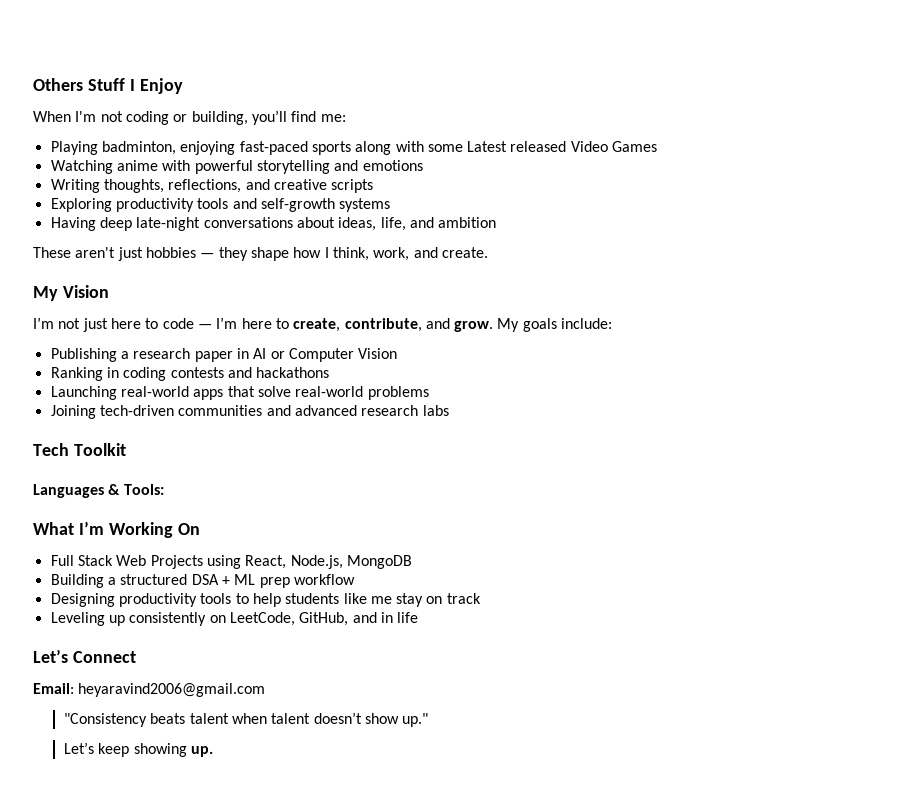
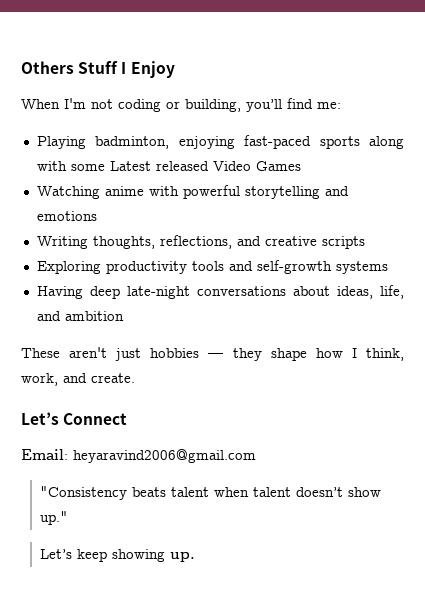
[33,285,109,301] [33,317,613,332] [50,348,398,362] [50,367,330,381] [50,386,429,400] [50,405,449,419] [33,443,126,456] [33,484,164,498] [33,521,200,538] [50,555,412,569] [50,574,355,588] [50,593,481,607] [50,612,419,626] // My Vision // I’m not just here to code — I’m here to create, contribute, and grow. My goals include: // Publishing a research paper in AI or Computer Vision // Ranking in coding contests and hackathons // Launching real-world apps that solve real-world problems // Joining tech-driven communities and advanced research labs // Tech Toolkit // Languages & Tools: // What I’m Working On // Full Stack Web Projects using React, Node.js, MongoDB // Building a structured DSA + ML prep workflow // Designing productivity tools to help students like me stay on track // Leveling up consistently on LeetCode, GitHub, and in life -> (135, 378) none

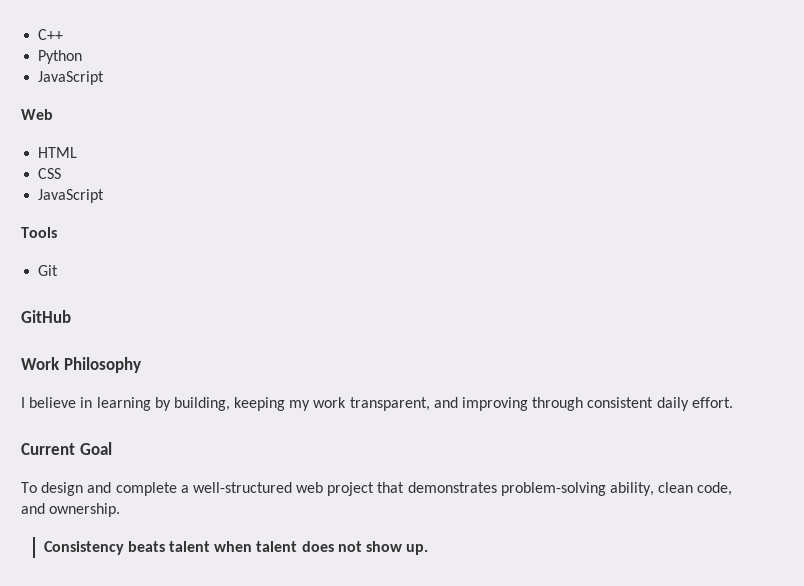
[21,61,175,78] [21,98,341,112] [36,135,405,149] [36,161,301,171] [36,185,349,199] [36,211,97,221] [36,235,365,249] [36,260,388,274] [36,285,404,299] [36,311,124,321] [21,347,404,361] [21,373,135,386] [21,412,128,425] [21,449,256,463] [39,486,381,500] [39,511,68,525] [39,549,165,562] Others Stuff I Enjoy // When I'm not coding or building, you’ll find me: // Playing badminton, enjoying fast-paced sports along with some Latest released Video Games // Watching anime with powerful storytelling and emotions // Writing thoughts, reflections, and creative scripts // Exploring productivity tools and self-growth systems // Having deep late-night conversations about ideas, life, and ambition // These aren't just hobbies — they shape how I think, work, and create. // Let’s Connect // Email: heyaravind2006@gmail.com // "Consistency beats talent when talent doesn’t show up." // Let’s keep showing -> [38,29,64,40] [38,50,83,64] [38,71,105,85] [21,109,53,120] [38,147,78,158] [38,168,62,179] [38,189,105,203] [21,227,57,238] [38,265,59,276] [21,310,71,323] [21,357,141,373] [21,397,733,411] [21,442,112,455] [21,482,733,496] [21,503,121,517] [43,541,402,555] C++ // Python // JavaScript // Web // HTML // CSS // JavaScript // Tools // Git // GitHub // Work Philosophy // I believe in learning by building, keeping my work transparent, and improving through consistent daily effort. // Current Goal // To design and complete a well-structured web project that demonstrates problem-solving ability, clean code, and ownership. // Consistency beats talent when talent does not show

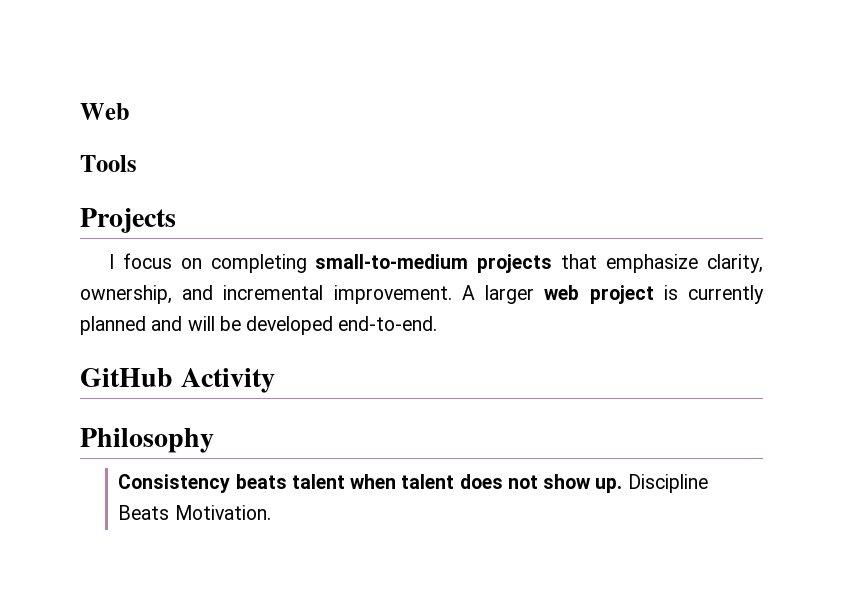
[38,29,64,40] [38,50,83,64] [38,71,105,85] [21,109,53,120] [38,147,78,158] [38,168,62,179] [38,189,105,203] [21,227,57,238] [38,265,59,276] C++ // Python // JavaScript // Web // HTML // CSS // JavaScript // Tools // Git -> [80,103,130,120] [80,155,137,172] [80,208,176,233] [108,253,764,273] [80,285,764,304] [80,316,438,335] Web // Tools // Projects // I focus on completing small-to-medium projects that emphasize clarity, ownership, and incremental improvement. A larger web project is currently planned and will be developed end-to-end.
[21,357,60,370] // Work -> [180,368,275,393] Activity //
[21,397,733,411] [21,442,112,455] [21,482,733,496] [21,503,121,517] // I believe in learning by building, keeping my work transparent, and improving through consistent daily effort. // Current Goal // To design and complete a well-structured web project that demonstrates problem-solving ability, clean code, and ownership. -> (214, 440) none
(429, 549) none -> [627,474,708,493] [118,505,271,520] Discipline Beats Motivation.

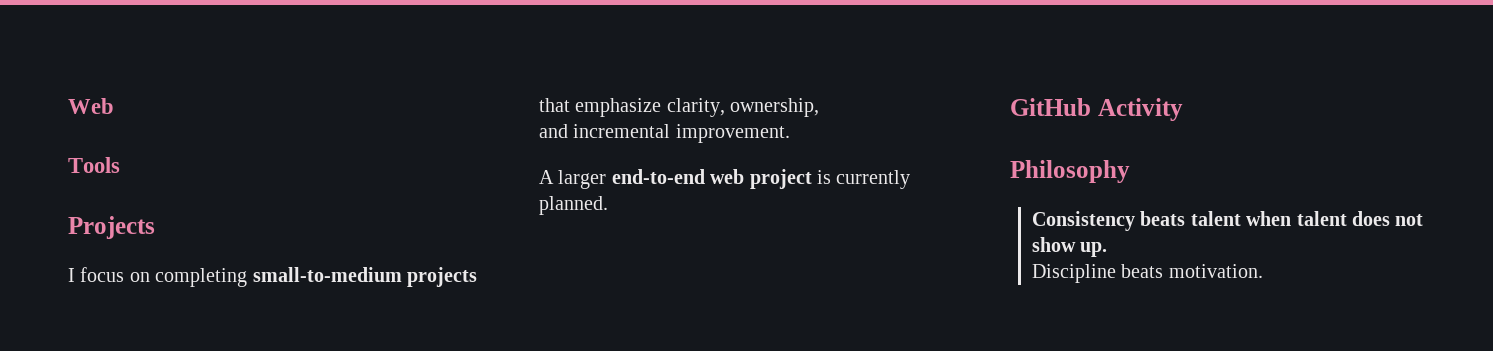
(172, 294) none -> (820, 107) //
(452, 294) none -> (790, 133) //
(535, 294) none -> [611,169,705,184] end-to-end
[80,316,438,335] planned and will be developed end-to-end. -> [539,196,608,215] planned.
[627,474,708,493] [118,505,271,520] Discipline Beats Motivation. -> [1032,264,1263,283] // Discipline beats motivation.

